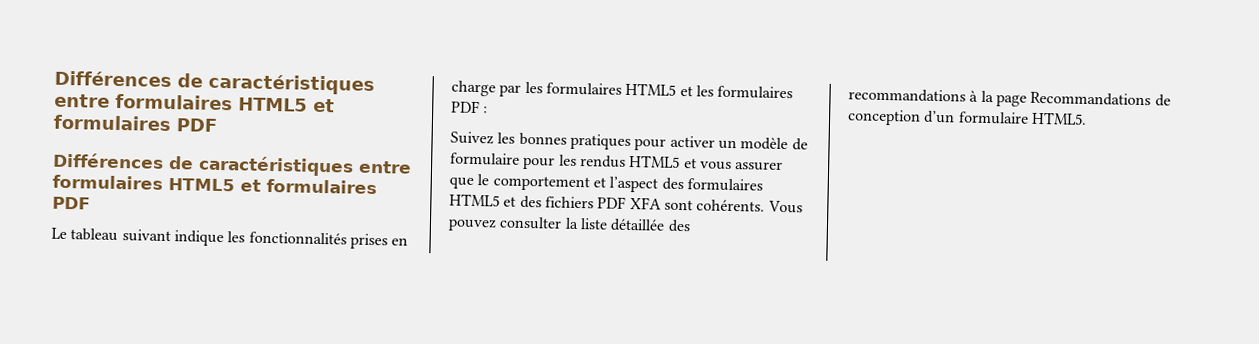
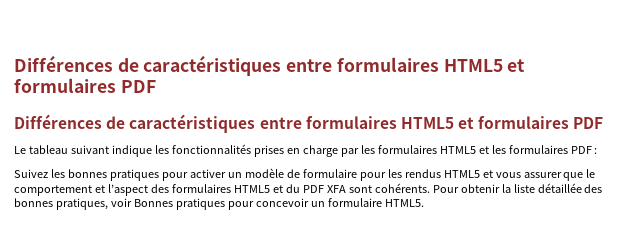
[519,195,594,209] des fichiers -> [285,184,300,193] du
[767,200,803,214] [448,216,563,232] Vous pouvez consulter -> [432,184,500,193] Pour obtenir
[848,88,1171,107] [847,109,956,126] recommandations à la page Recommandations de conception d’un -> [14,198,325,210] bonnes pratiques, voir Bonnes pratiques pour concevoir un

